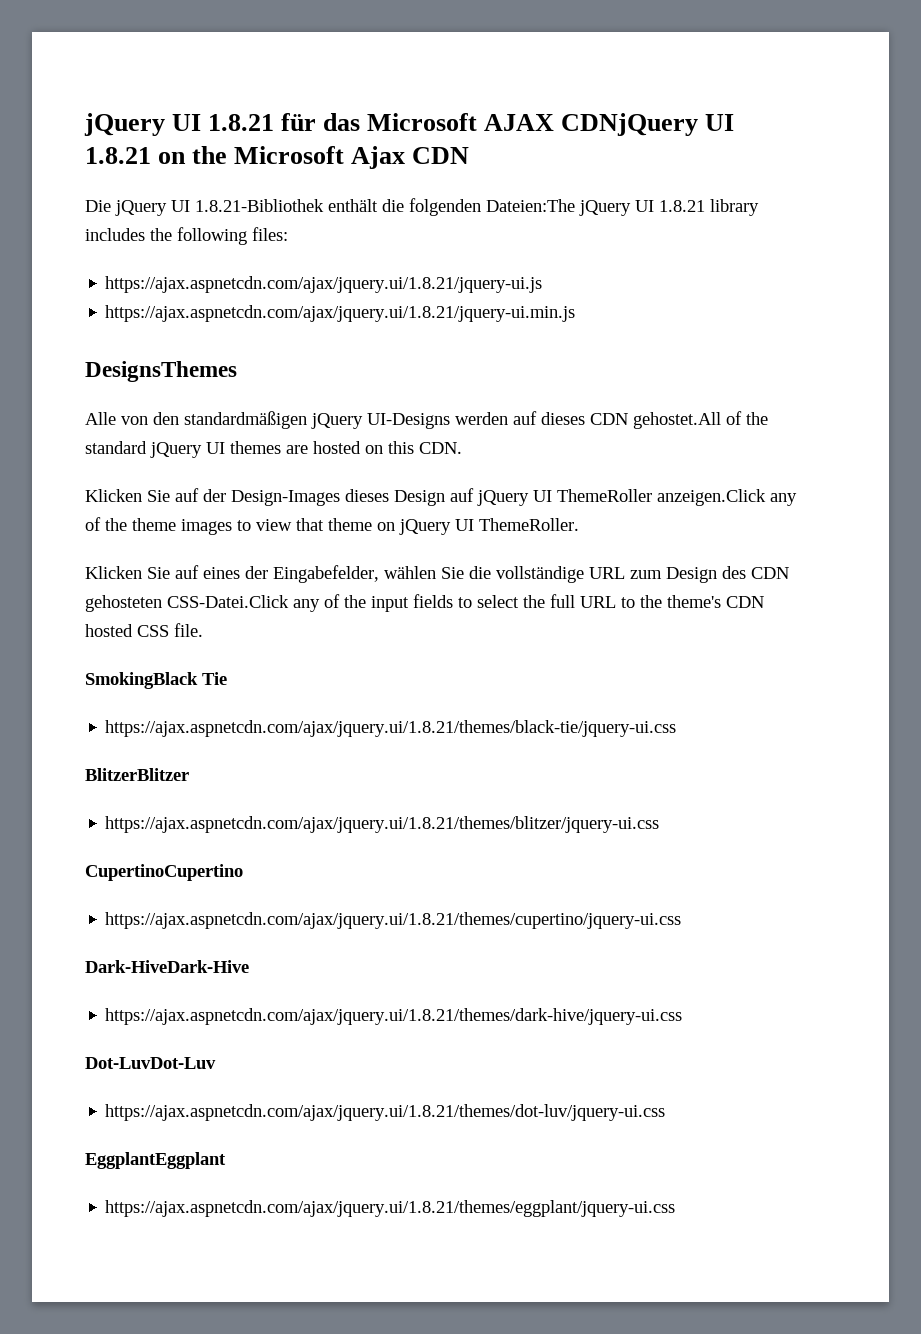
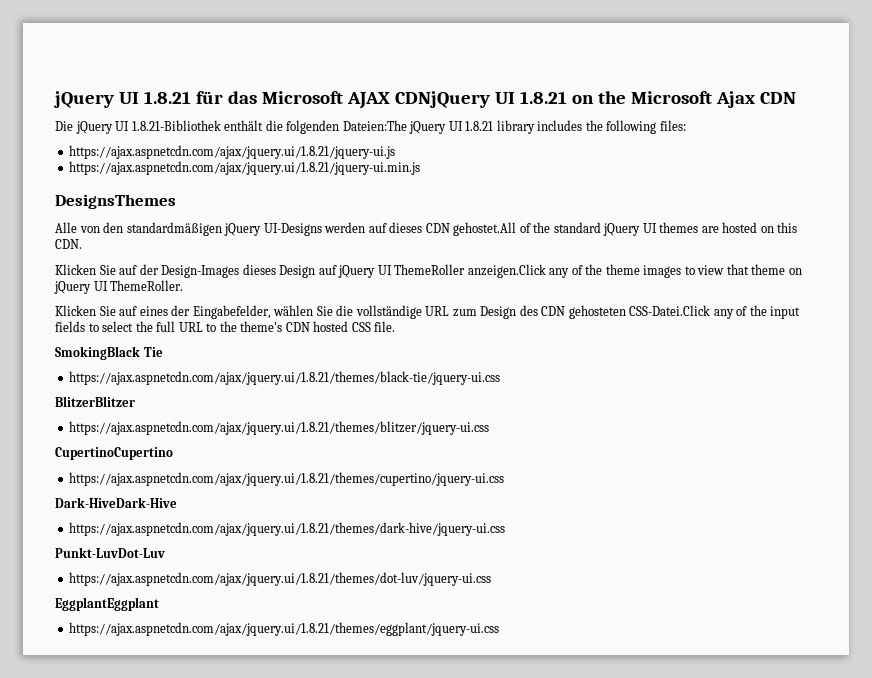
[85,1057,216,1069] Dot-LuvDot-Luv -> [55,547,165,558] Punkt-LuvDot-Luv

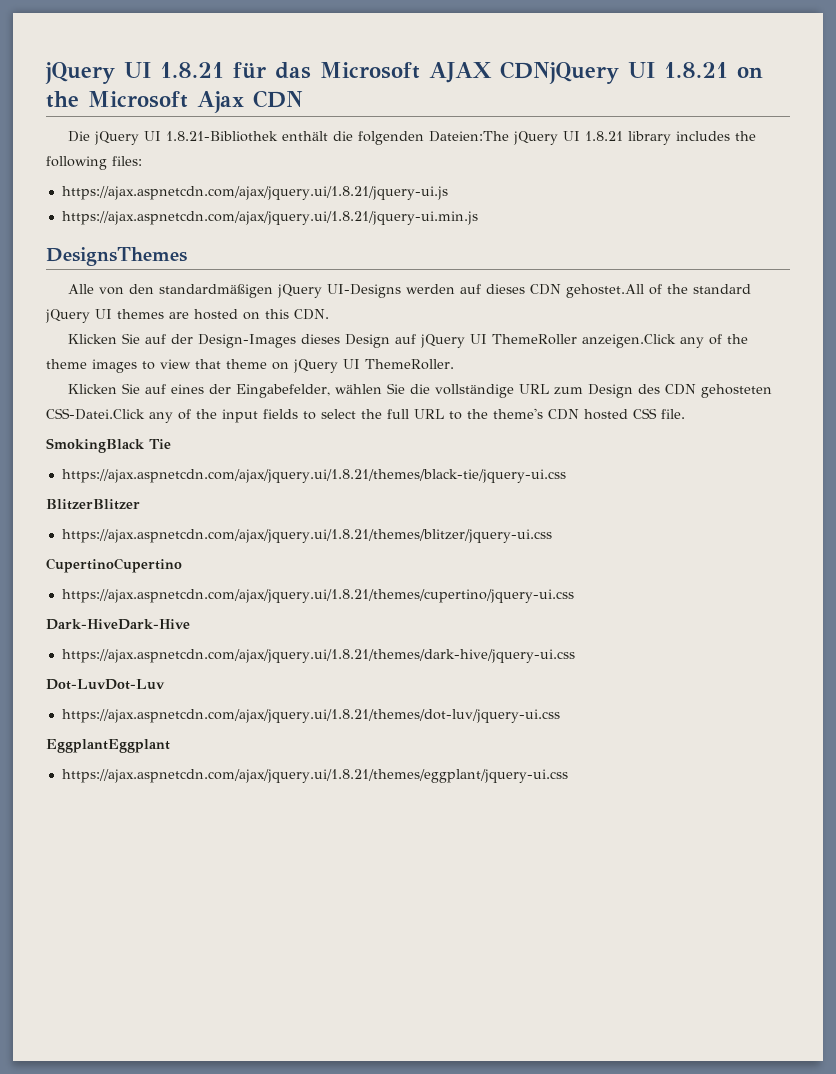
[55,547,165,558] Punkt-LuvDot-Luv -> [46,679,165,690] Dot-LuvDot-Luv

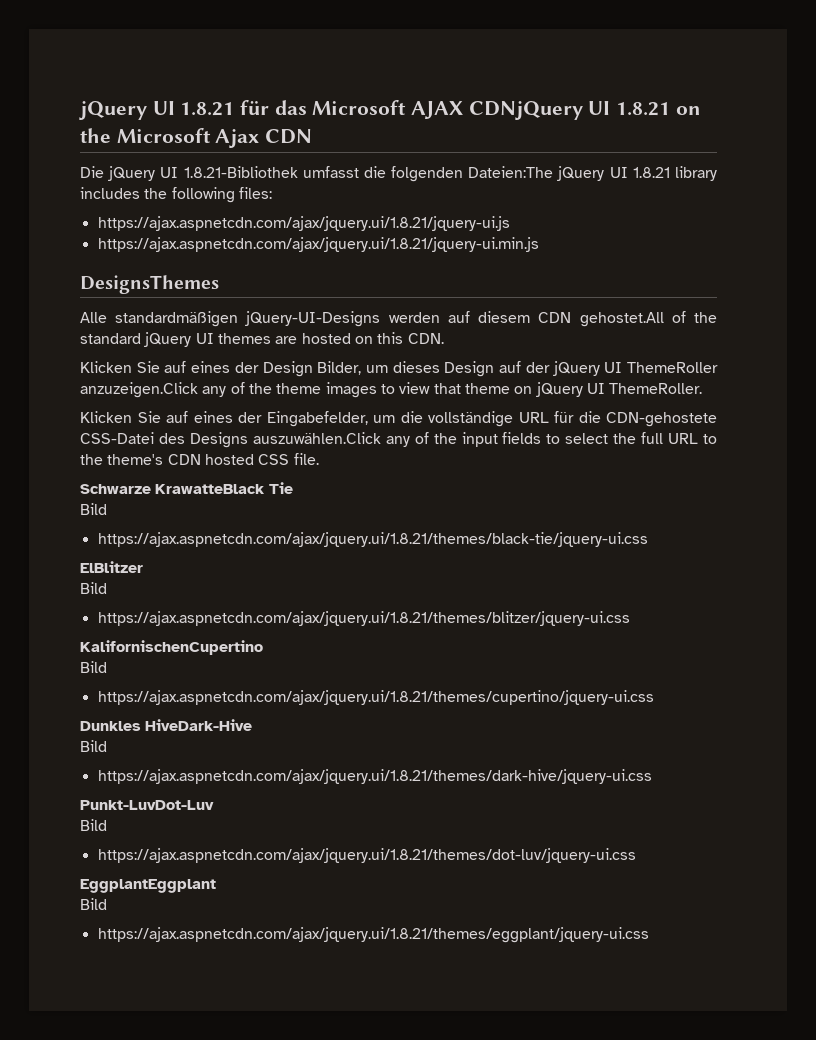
[282,131,329,141] enthält -> [302,166,359,178] umfasst
[99,284,402,298] von den standardmäßigen jQuery UI-Designs -> [115,311,381,327] standardmäßigen jQuery-UI-Designs
[486,284,526,294] dieses -> [478,311,531,323] diesem
[171,334,297,348] der Design-Images -> [191,361,389,377] eines der Design Bilder, um
(417, 339) none -> [525,362,550,373] der
[582,334,677,348] anzeigen.Click -> [80,382,198,398] anzuzeigen.Click
[335,383,406,394] wählen Sie -> [373,415,395,423] um
[554,384,773,398] [46,408,145,420] zum Design des CDN gehosteten CSS-Datei.Click -> [554,411,717,427] [80,432,381,448] für die CDN-gehostete CSS-Datei des Designs auszuwählen.Click
[46,438,145,453] SmokingBlack -> [80,484,266,494] Schwarze KrawatteBlack
(171, 444) none -> [80,503,107,515] // Bild
[46,499,140,510] BlitzerBlitzer -> [80,561,143,573] [80,582,107,594] ElBlitzer // Bild
[46,558,182,573] CupertinoCupertino -> [80,640,263,655] [80,661,107,673] KalifornischenCupertino // Bild
[46,619,190,630] Dark-HiveDark-Hive -> [80,719,253,731] [80,740,107,752] Dunkles HiveDark-Hive // Bild
[46,679,165,690] Dot-LuvDot-Luv -> [80,800,214,810] [80,819,107,831] Punkt-LuvDot-Luv // Bild
(170, 746) none -> [80,898,107,910] // Bild

